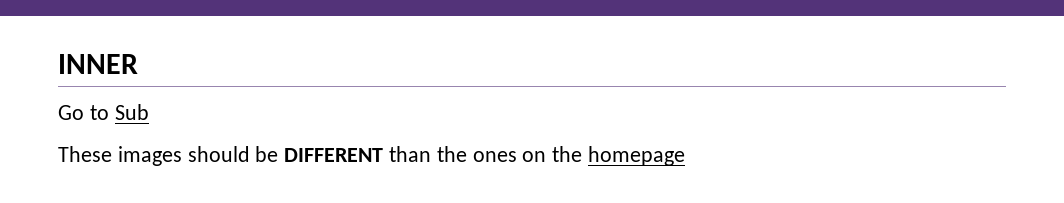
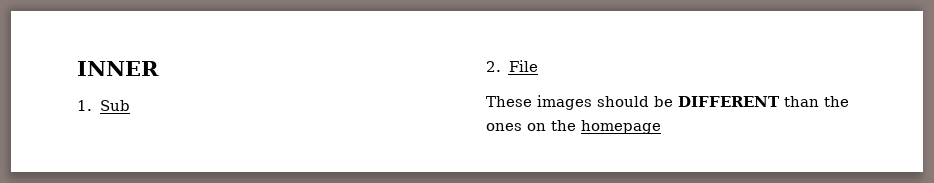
[58,105,109,120] Go to -> [77,100,92,111] 1.
(149, 112) none -> [486,60,538,72] // 2. File

